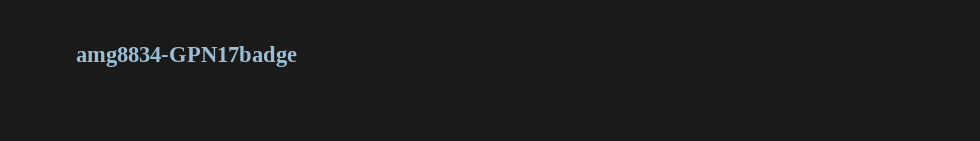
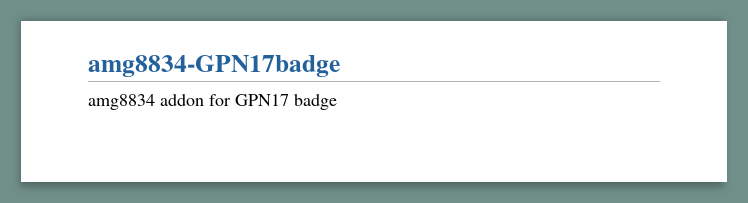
(297, 56) none -> [88,94,337,110] // amg8834 addon for GPN17 badge

